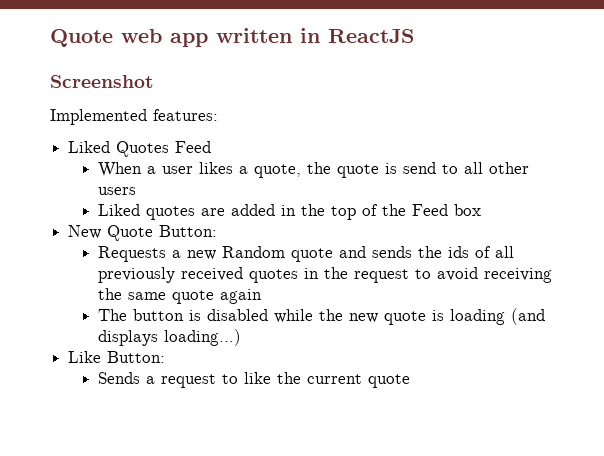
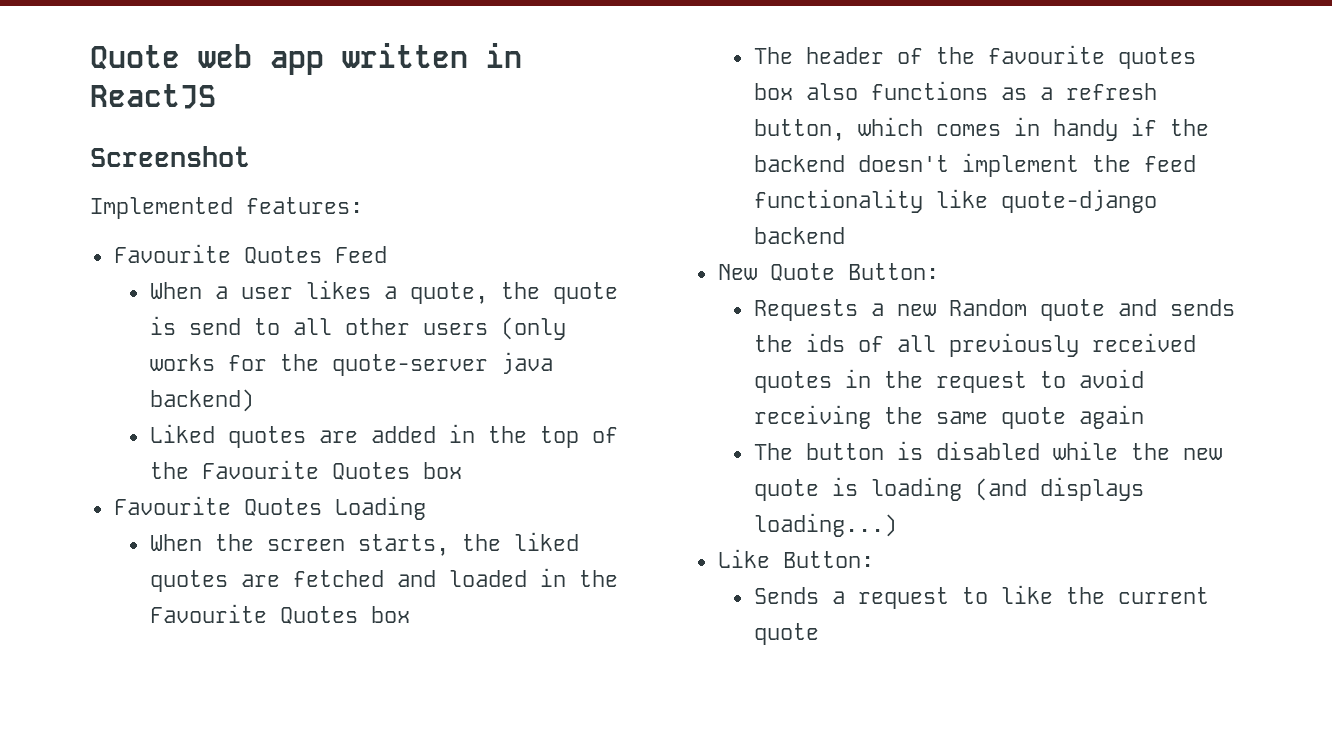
[68,141,111,153] Liked -> [113,244,231,263] Favourite
(137, 191) none -> [500,317,566,340] [149,352,553,376] [149,389,254,412] (only works for the quote-server java backend)
[412,204,482,216] Feed box -> [201,460,462,480] [113,496,426,520] [149,532,579,556] [149,568,618,592] [149,604,410,624] [753,45,1196,69] [753,81,1157,100] [753,117,1209,141] [753,153,1196,177] [753,189,1157,213] [753,227,845,244] Favourite Quotes box // Favourite Quotes Loading // When the screen starts, the liked quotes are fetched and loaded in the Favourite Quotes box // The header of the favourite quotes box also functions as a refresh button, which comes in handy if the backend doesn't implement the feed functionality like quote-django backend

